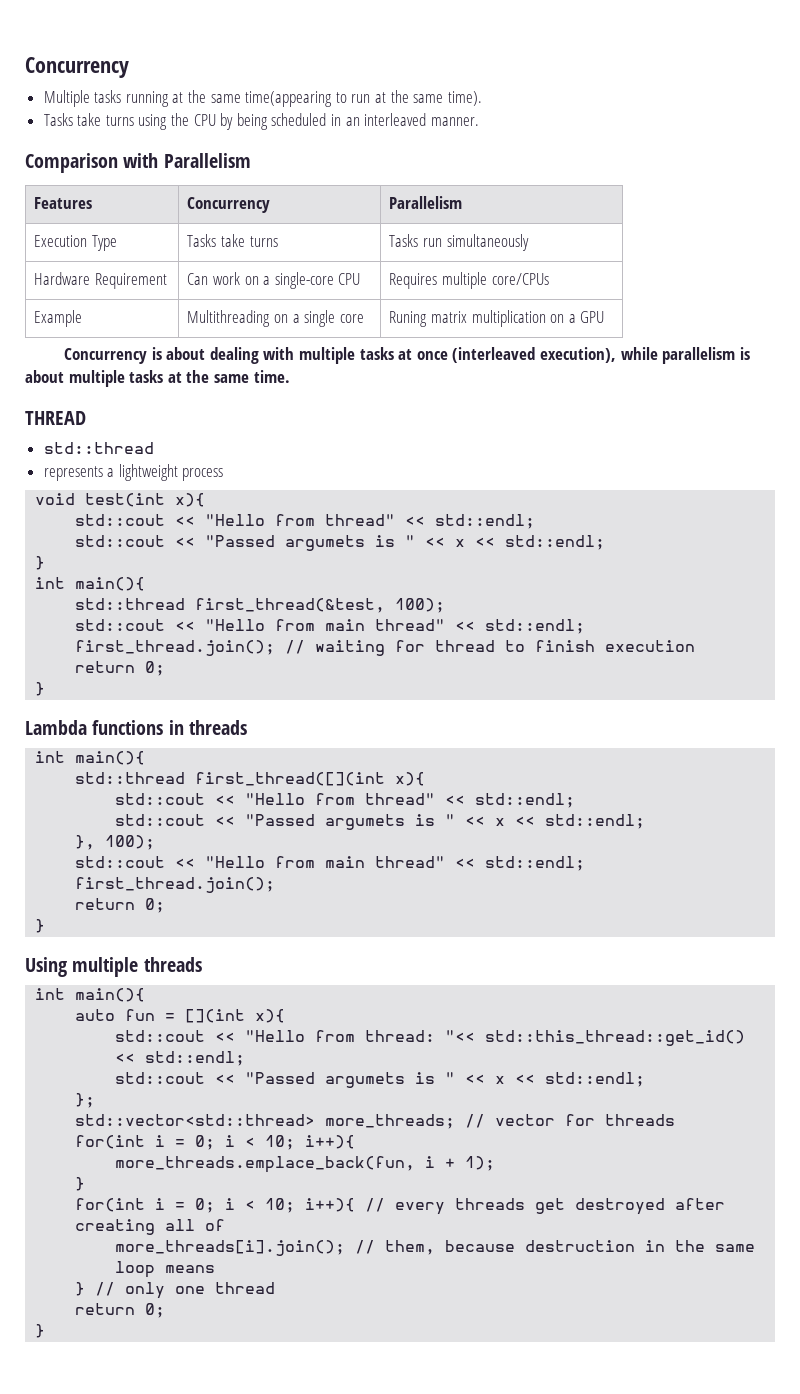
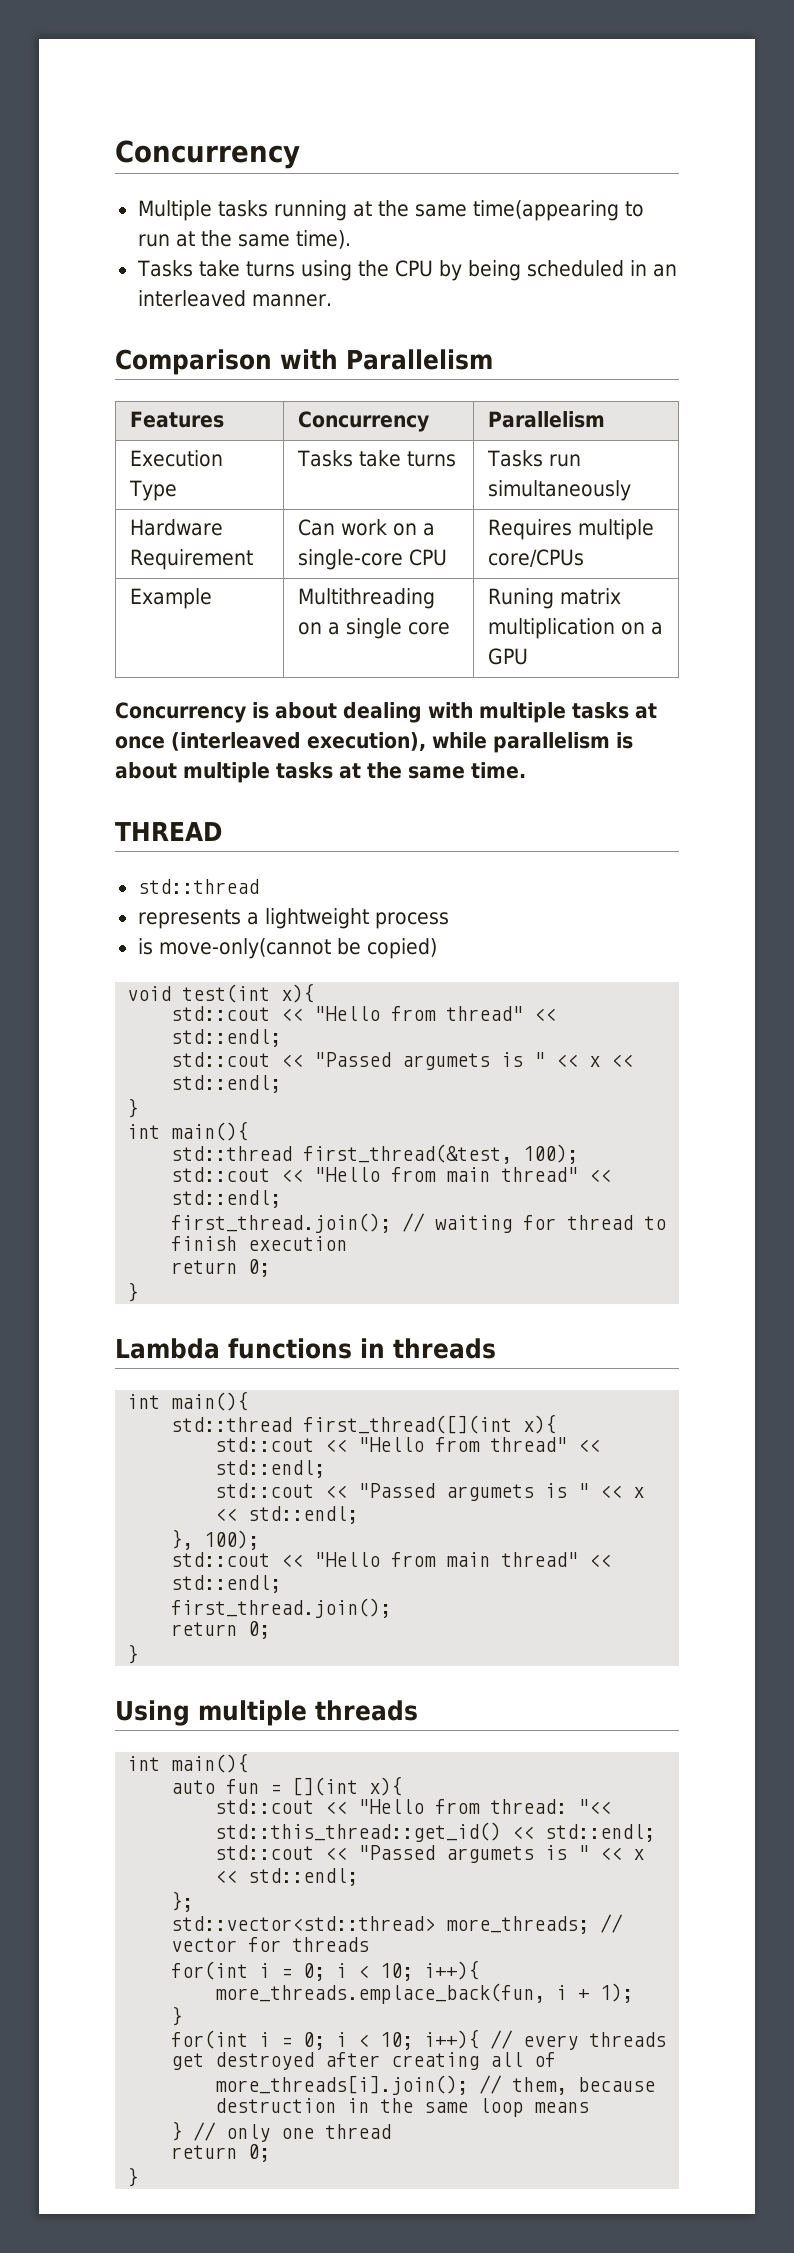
(224, 474) none -> [137,938,437,959] // is move-only(cannot be copied)

